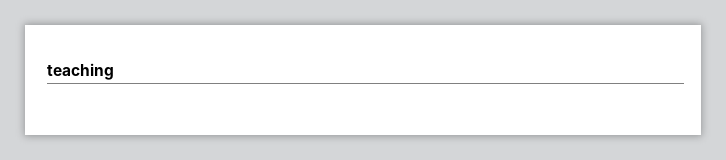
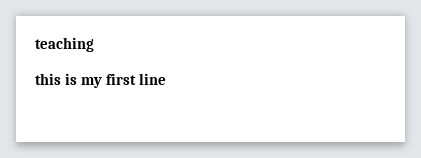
(114, 71) none -> [35,73,167,88] // this is my first line

